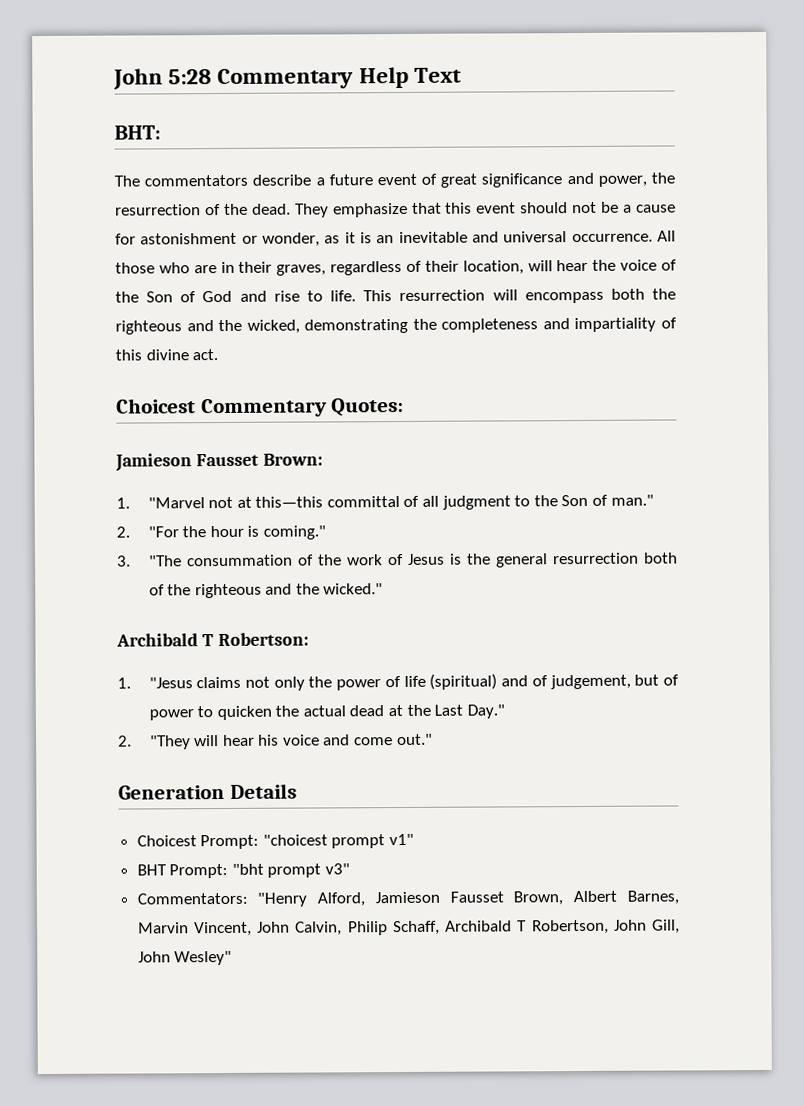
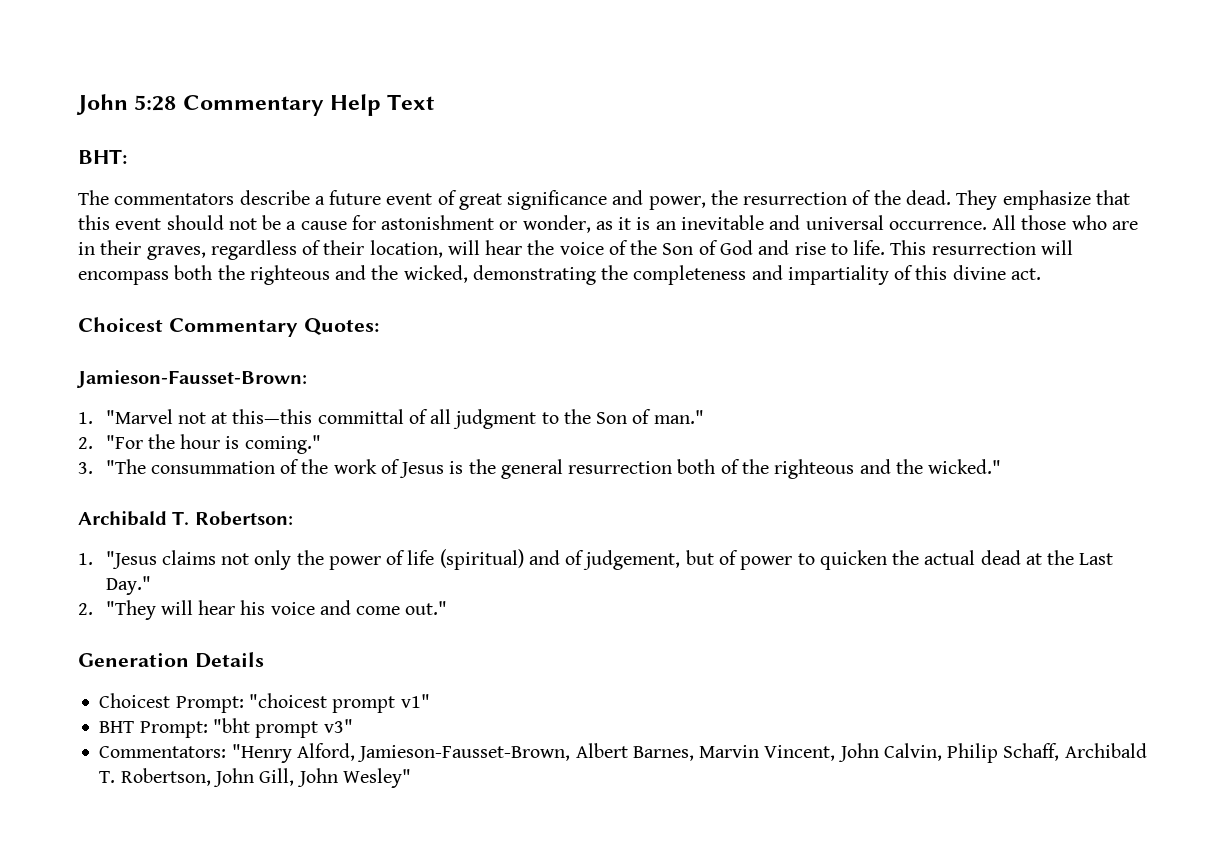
[115,453,323,472] Jamieson Fausset Brown: -> [76,370,307,388] Jamieson-Fausset-Brown:
[201,634,214,647] T -> [172,511,190,525] T.
[374,891,564,906] Jamieson Fausset Brown, -> [357,745,571,762] Jamieson-Fausset-Brown,
[517,920,528,932] T -> [99,771,116,783] T.

